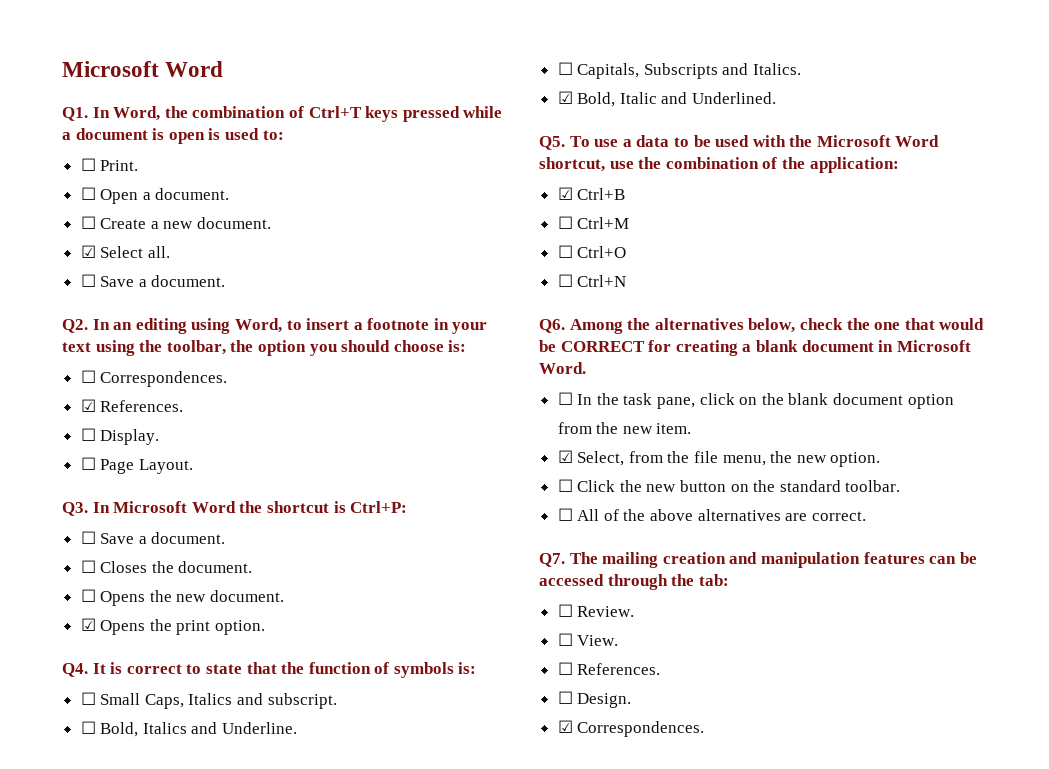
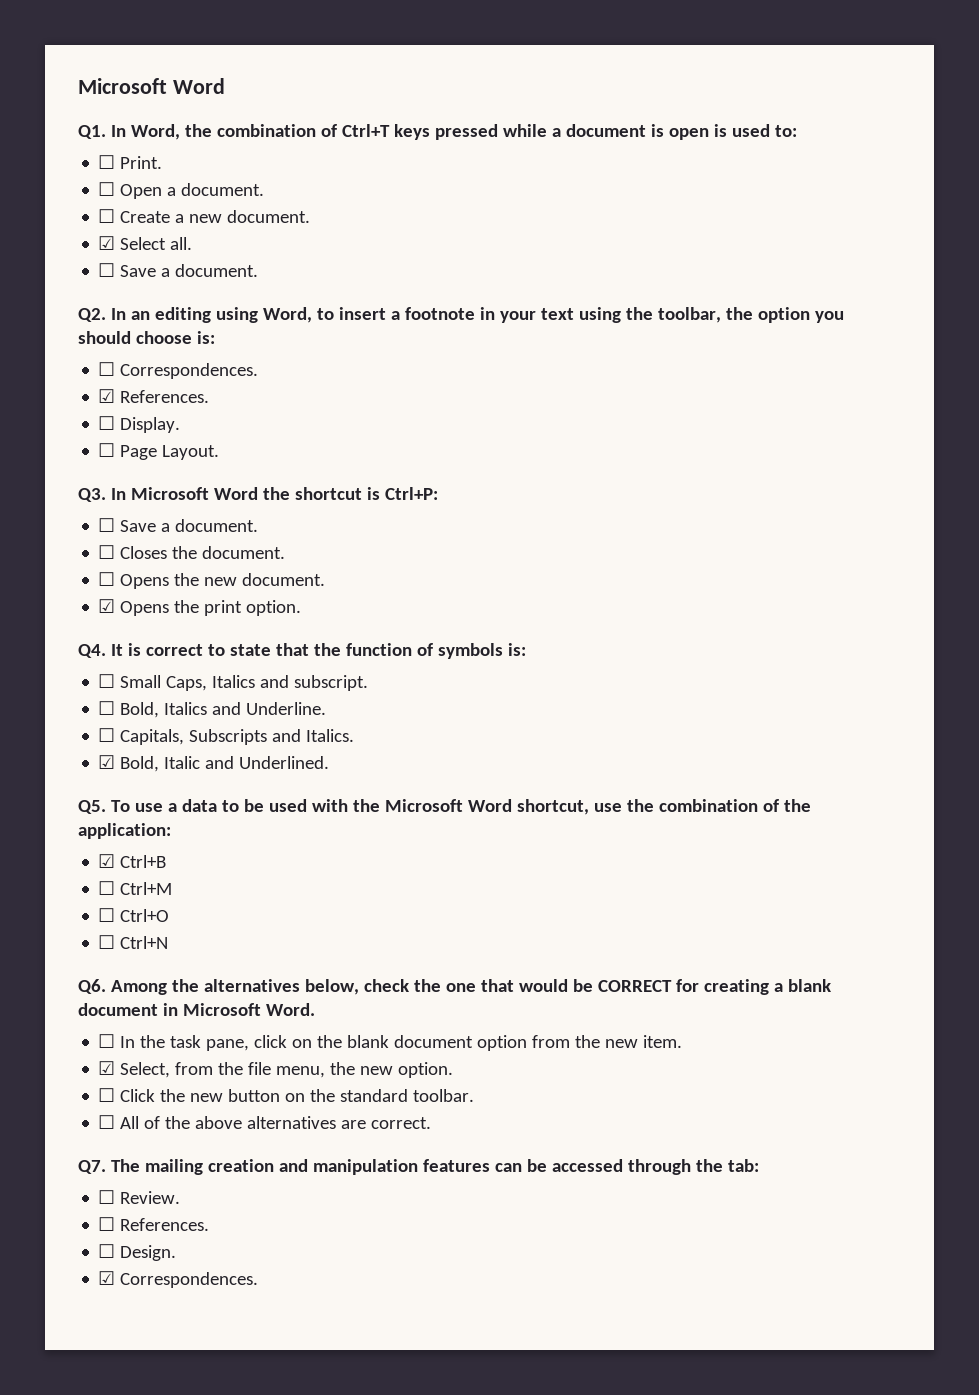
[557,633,619,646] // ☐ View. -> (181, 1197) none

